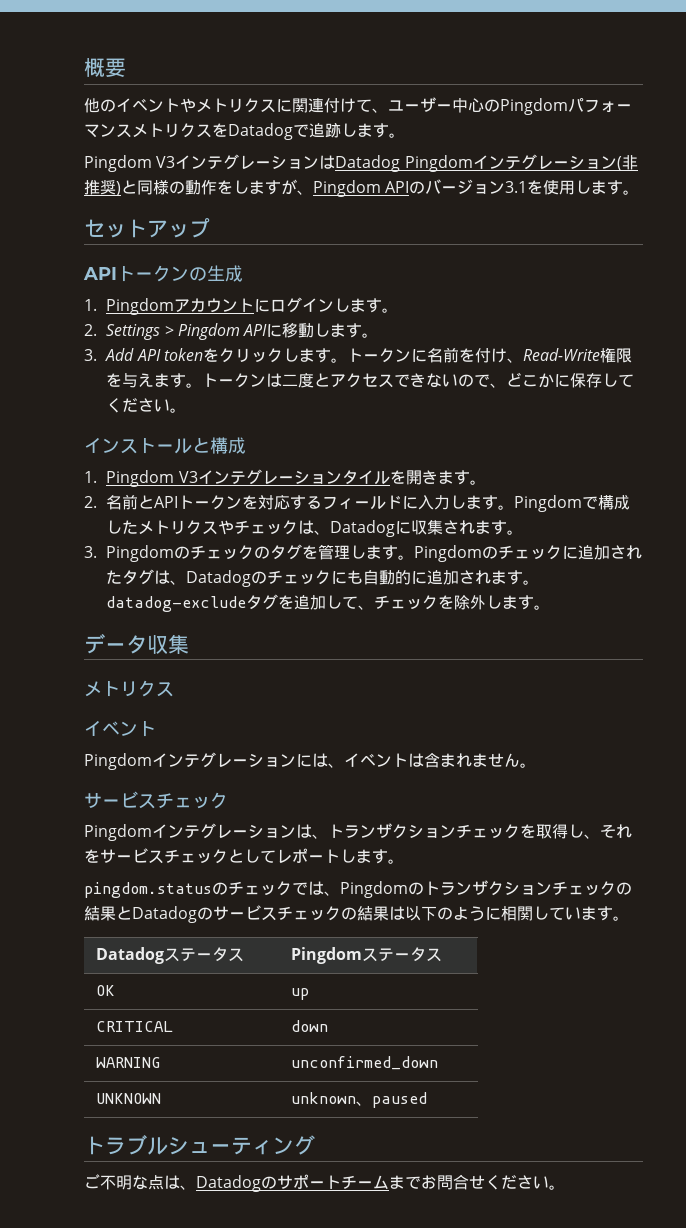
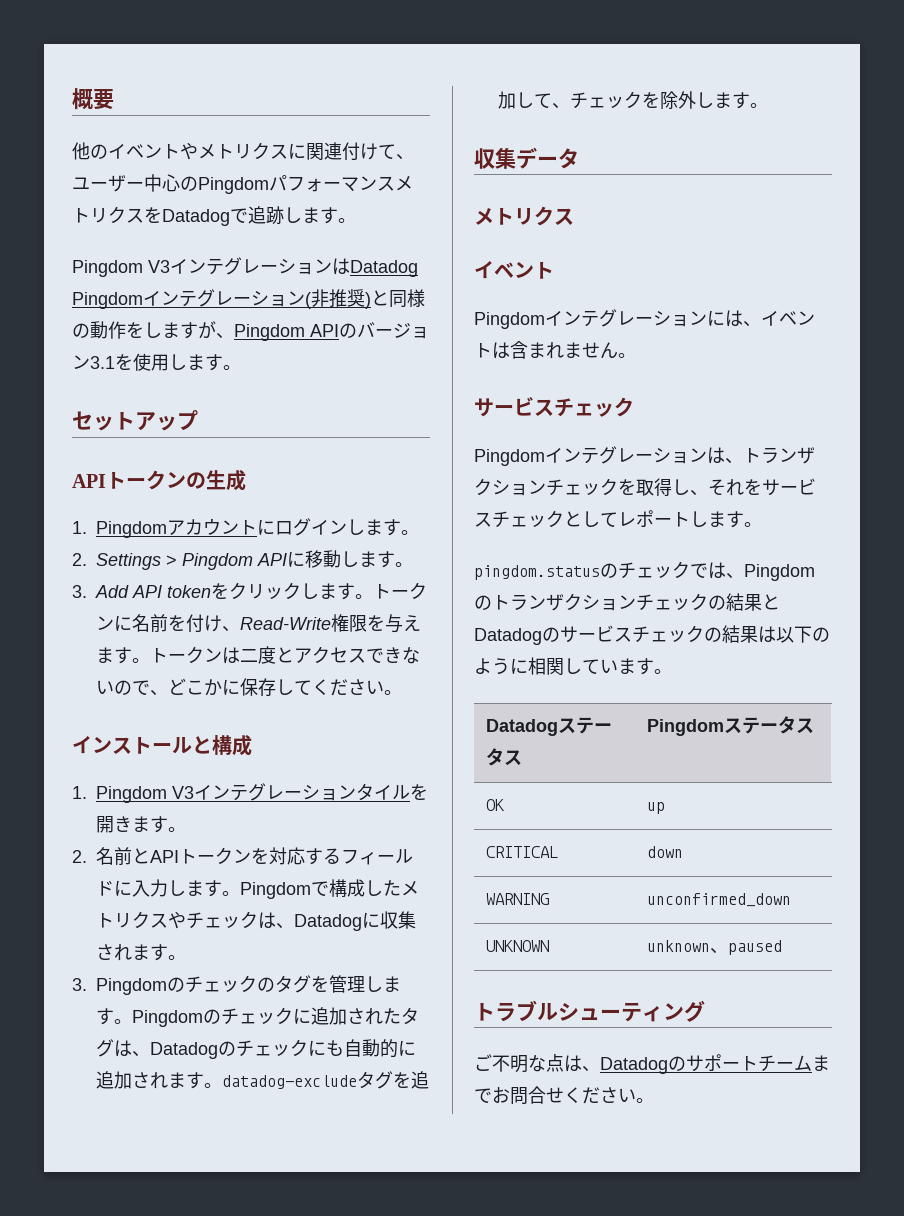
(551, 607) none -> [474,148,516,169] 収集
[147,634,189,654] 収集 -> (579, 158) none

